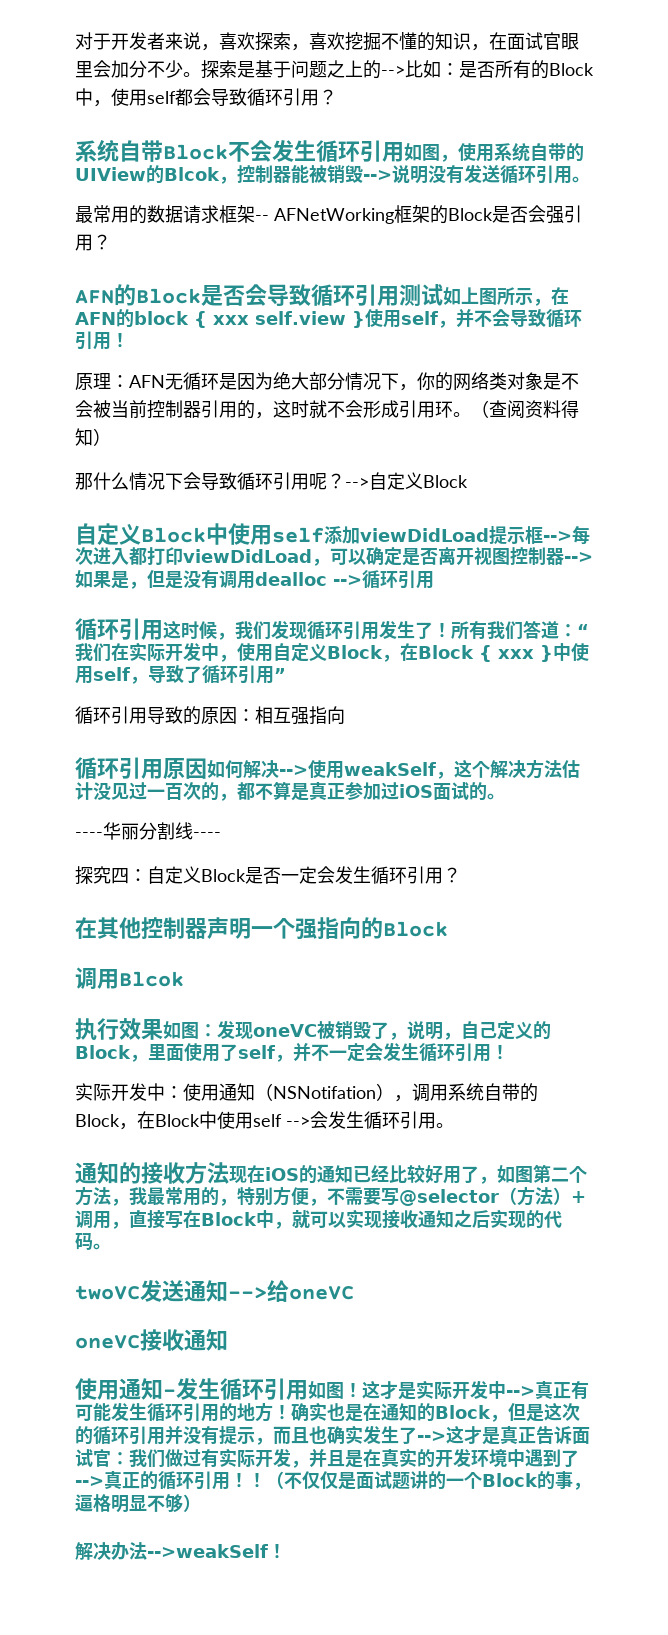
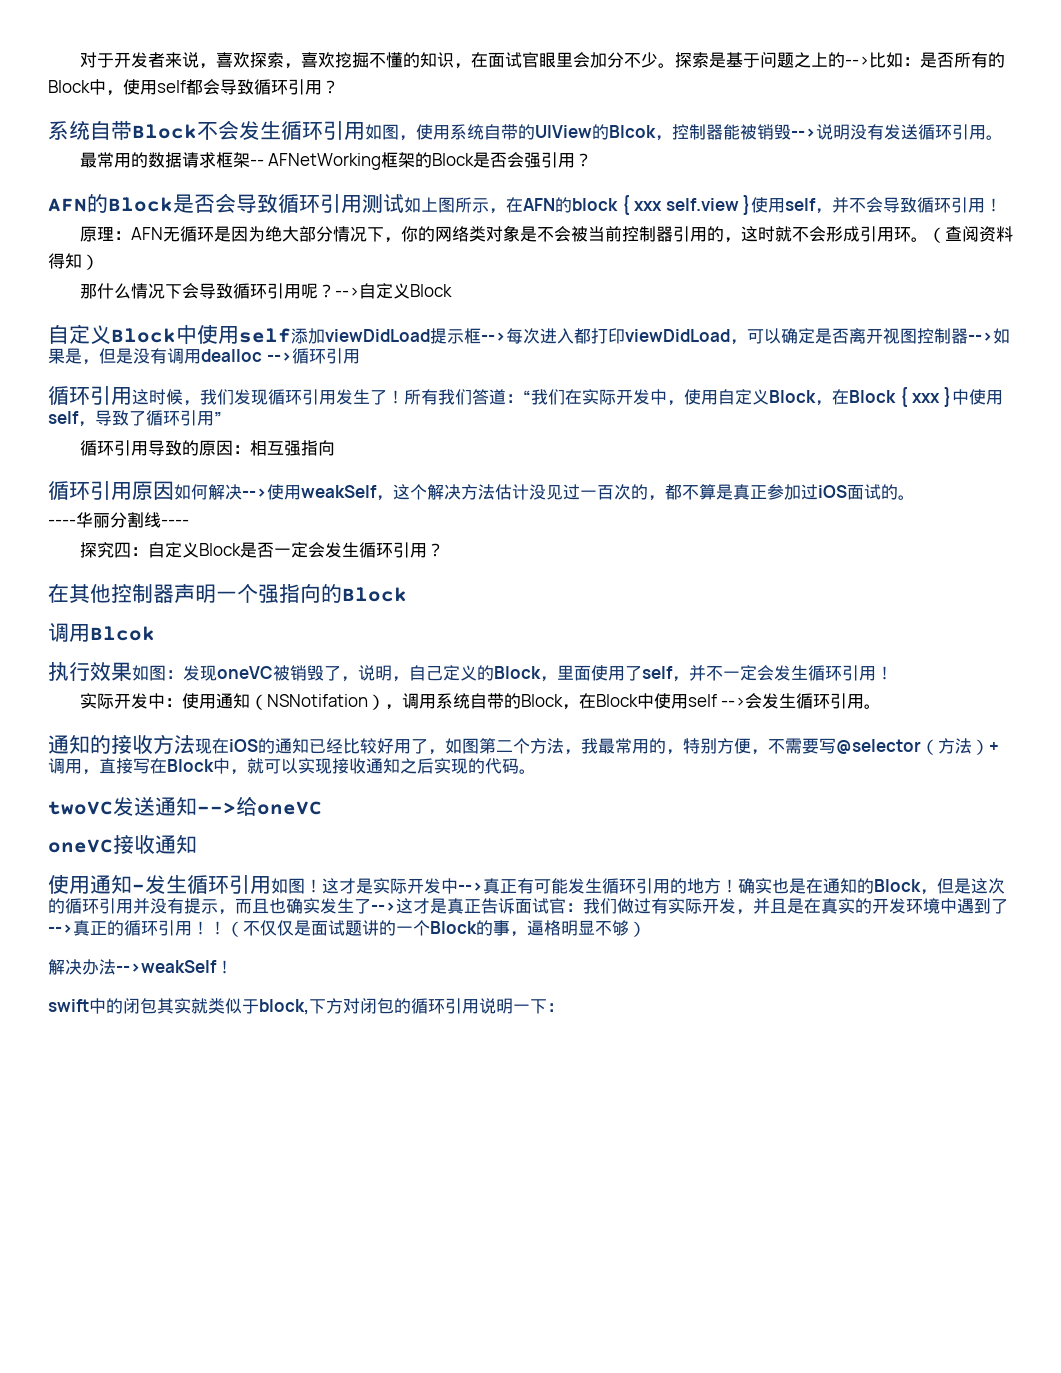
(286, 1551) none -> [48,998,564,1015] // swift中的闭包其实就类似于block,下方对闭包的循环引用说明一下：

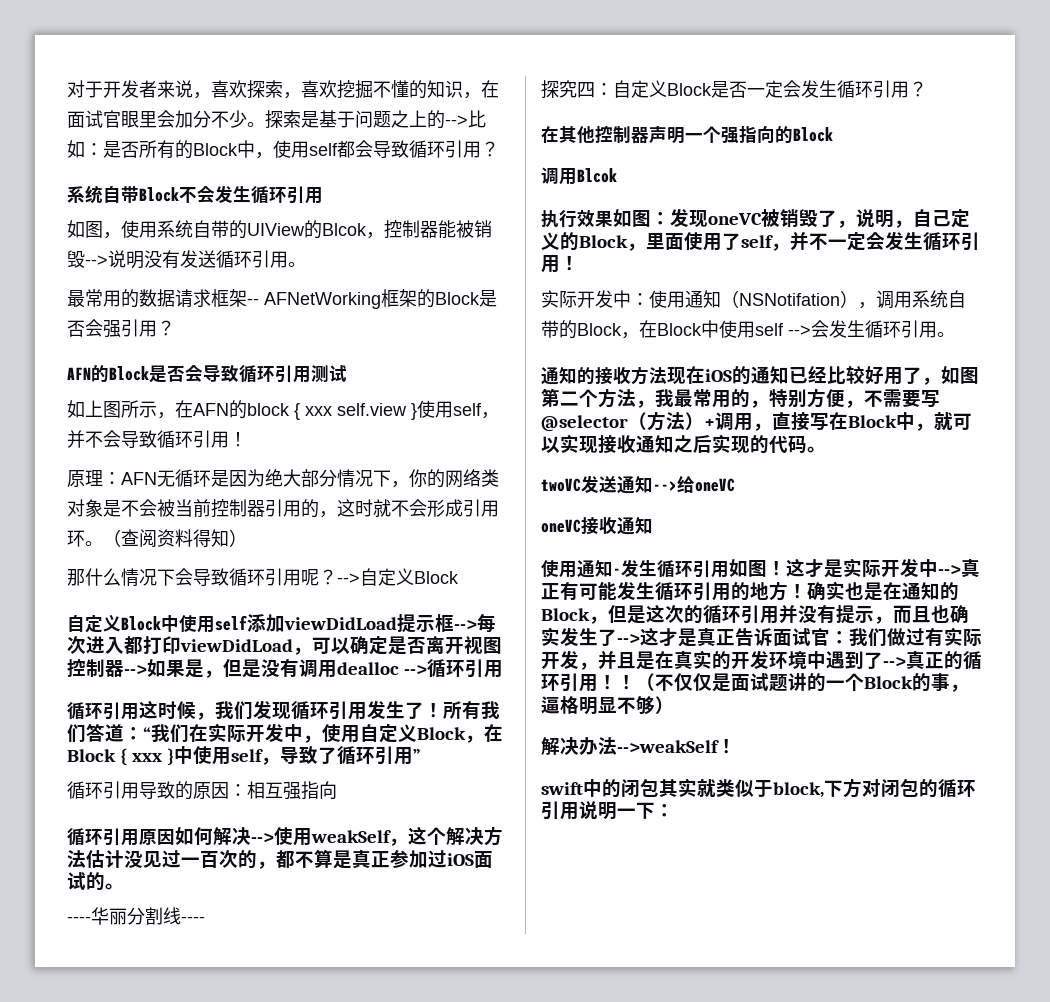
(365, 131) none -> (323, 195) //
(404, 203) none -> (347, 373) //

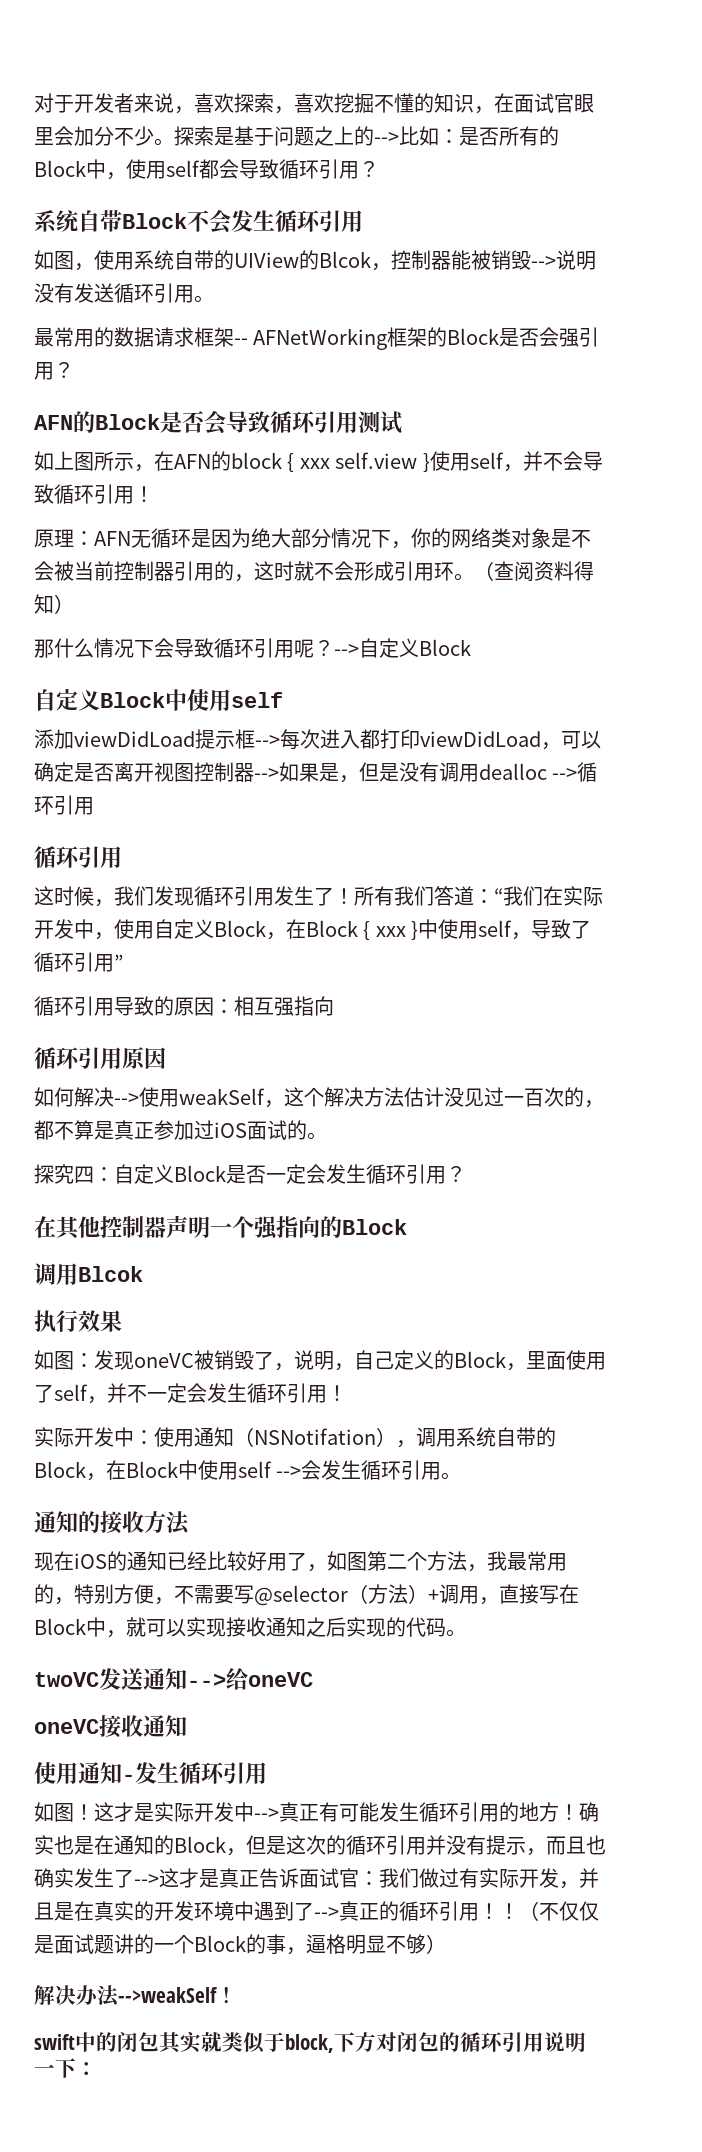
(247, 623) none -> (283, 700) //
(139, 711) none -> (122, 857) //
(175, 837) none -> (166, 1058) //
[67,907,205,925] // ----华丽分割线---- -> (327, 1136) none
(613, 219) none -> (122, 1321) //
(667, 375) none -> (190, 1523) //
(729, 569) none -> (267, 1773) //

